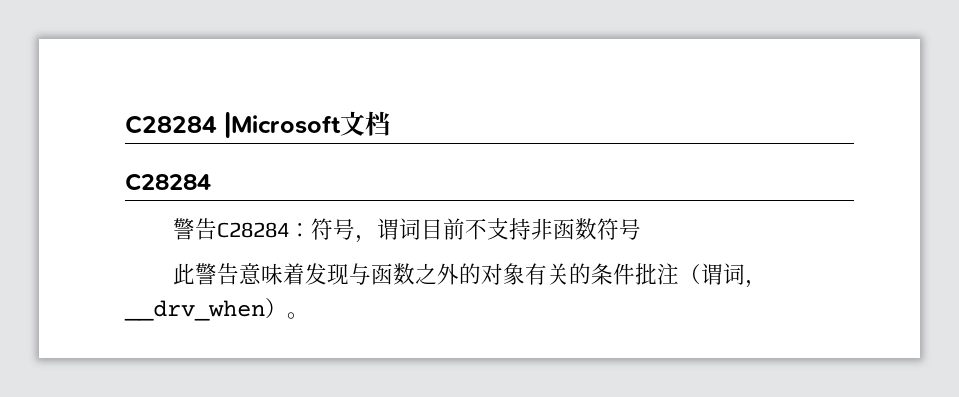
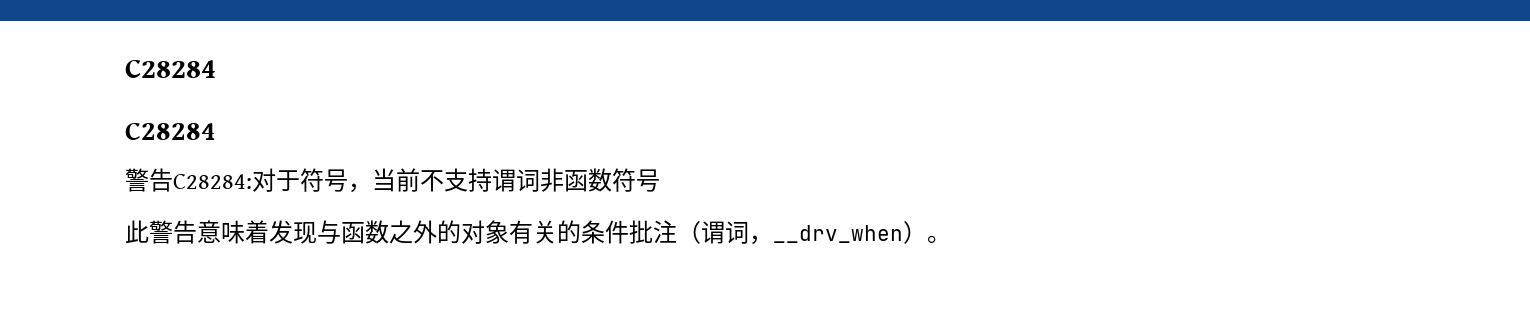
[125,111,390,138] C28284 |Microsoft文档 -> [125,59,216,78] C28284
[217,218,444,243] C28284：符号，谓词目 -> [173,168,396,193] C28284:对于符号，当
(532, 229) none -> [492,169,540,192] 谓词

